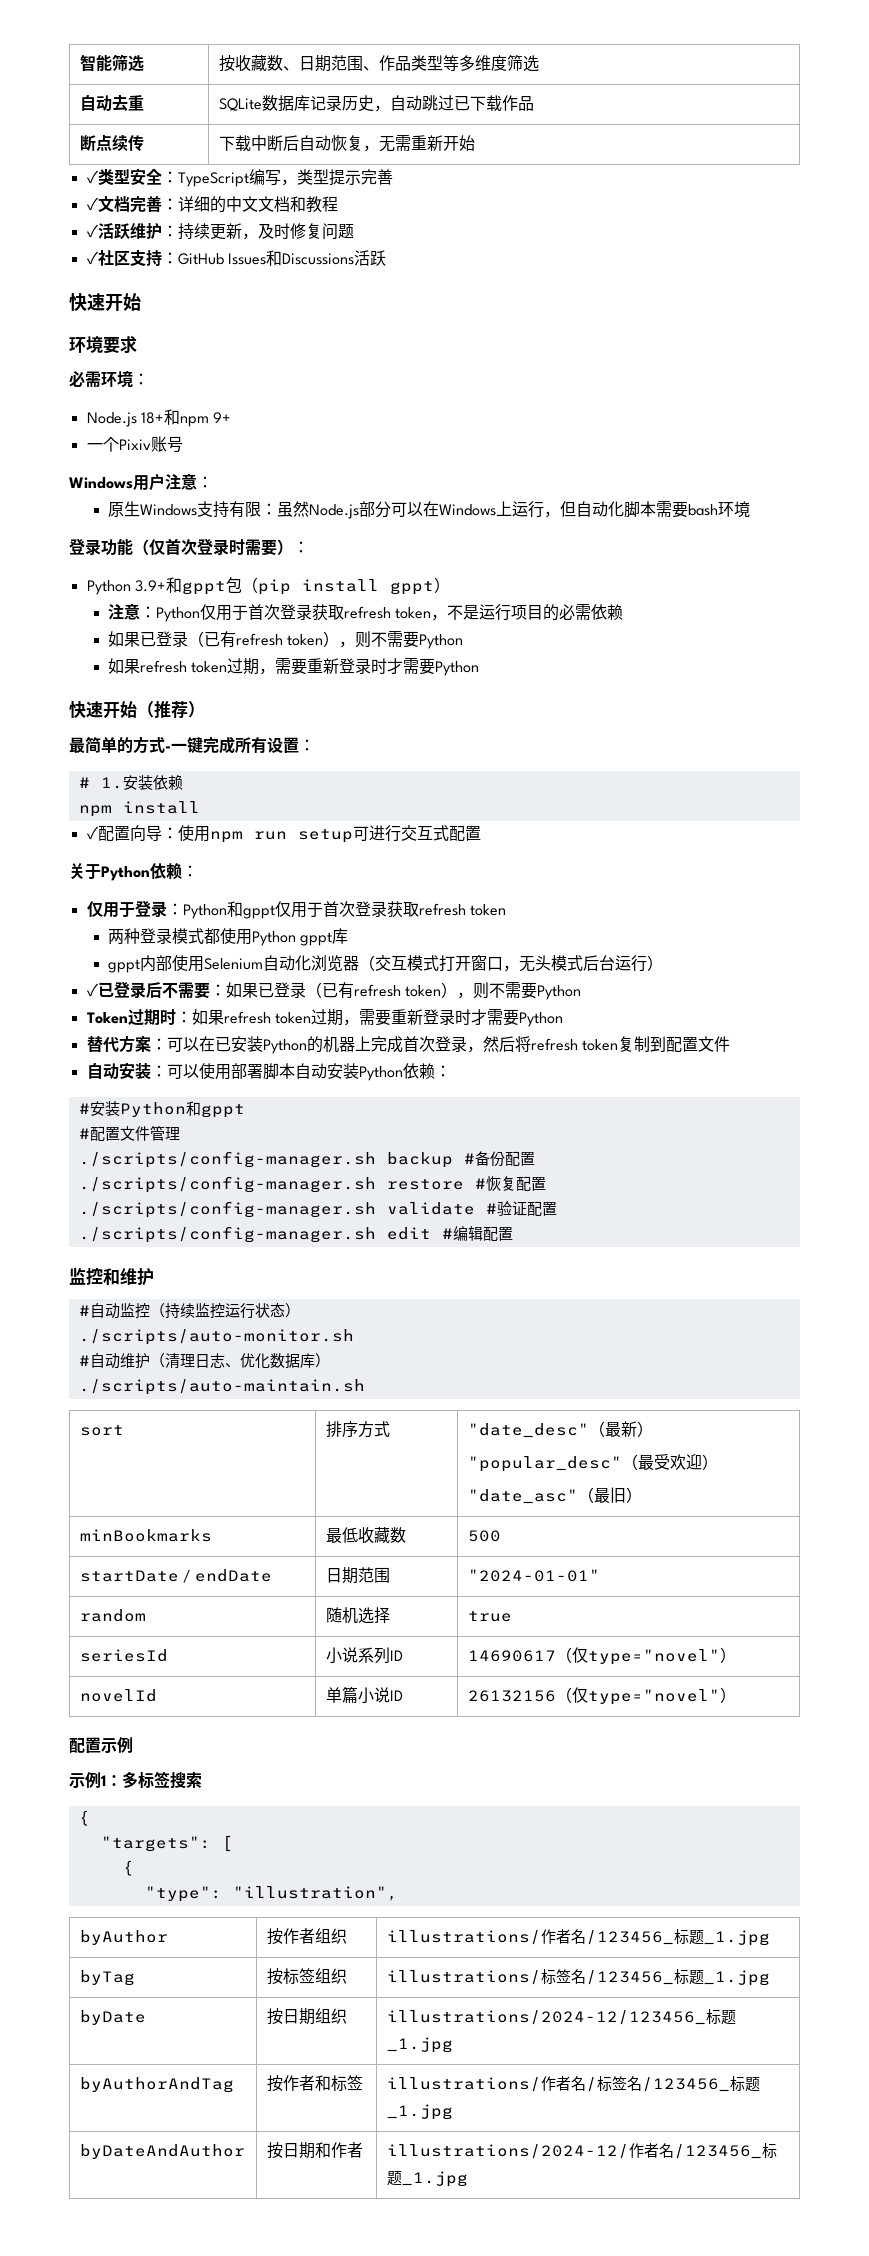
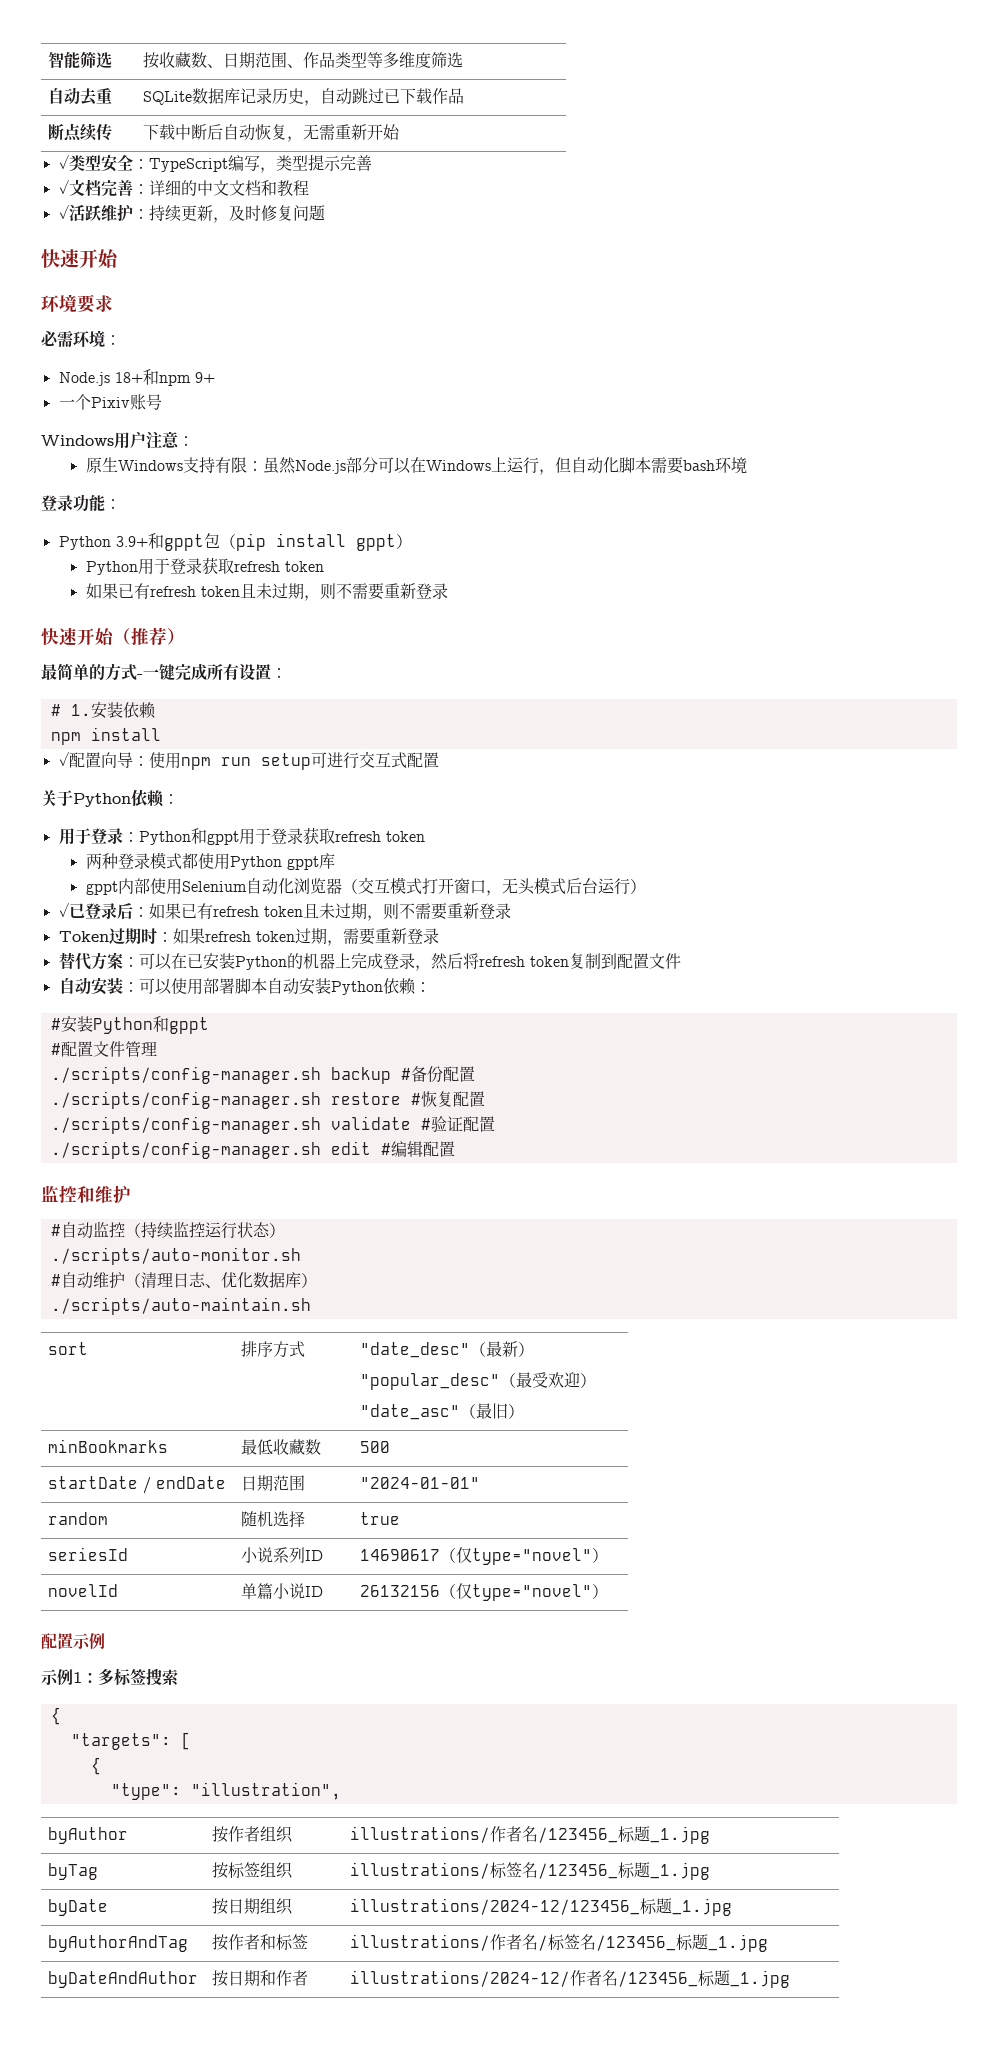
[86,249,386,267] // ✓社区支持：GitHub Issues和Discussions活跃 -> (325, 213) none
[133,538,293,556] （仅首次登录时需要） -> (105, 503) none
[107,604,624,622] [107,631,464,649] [107,658,480,676] 注意：Python仅用于首次登录获取refresh token，不是运行项目的必需依赖 // 如果已登录（已有refresh token），则不需要Python // 如果refresh token过期，需要重新登录时才需要Python -> [85,557,324,575] [85,583,448,601] Python用于登录获取refresh token // 如果已有refresh token且未过期，则不需要重新登录
[86,901,103,917] 仅 -> (179, 799) none
[274,901,355,918] 仅用于首次 -> [238,828,271,845] 用于
[161,982,210,999] 不需要 -> (133, 911) none
[273,982,581,1000] 登录（已有refresh token），则不需要Python -> [196,903,511,921] 有refresh token且未过期，则不需要重新登录
[454,1009,563,1027] 时才需要Python -> (439, 936) none
[402,1036,435,1052] 首次 -> (383, 961) none

